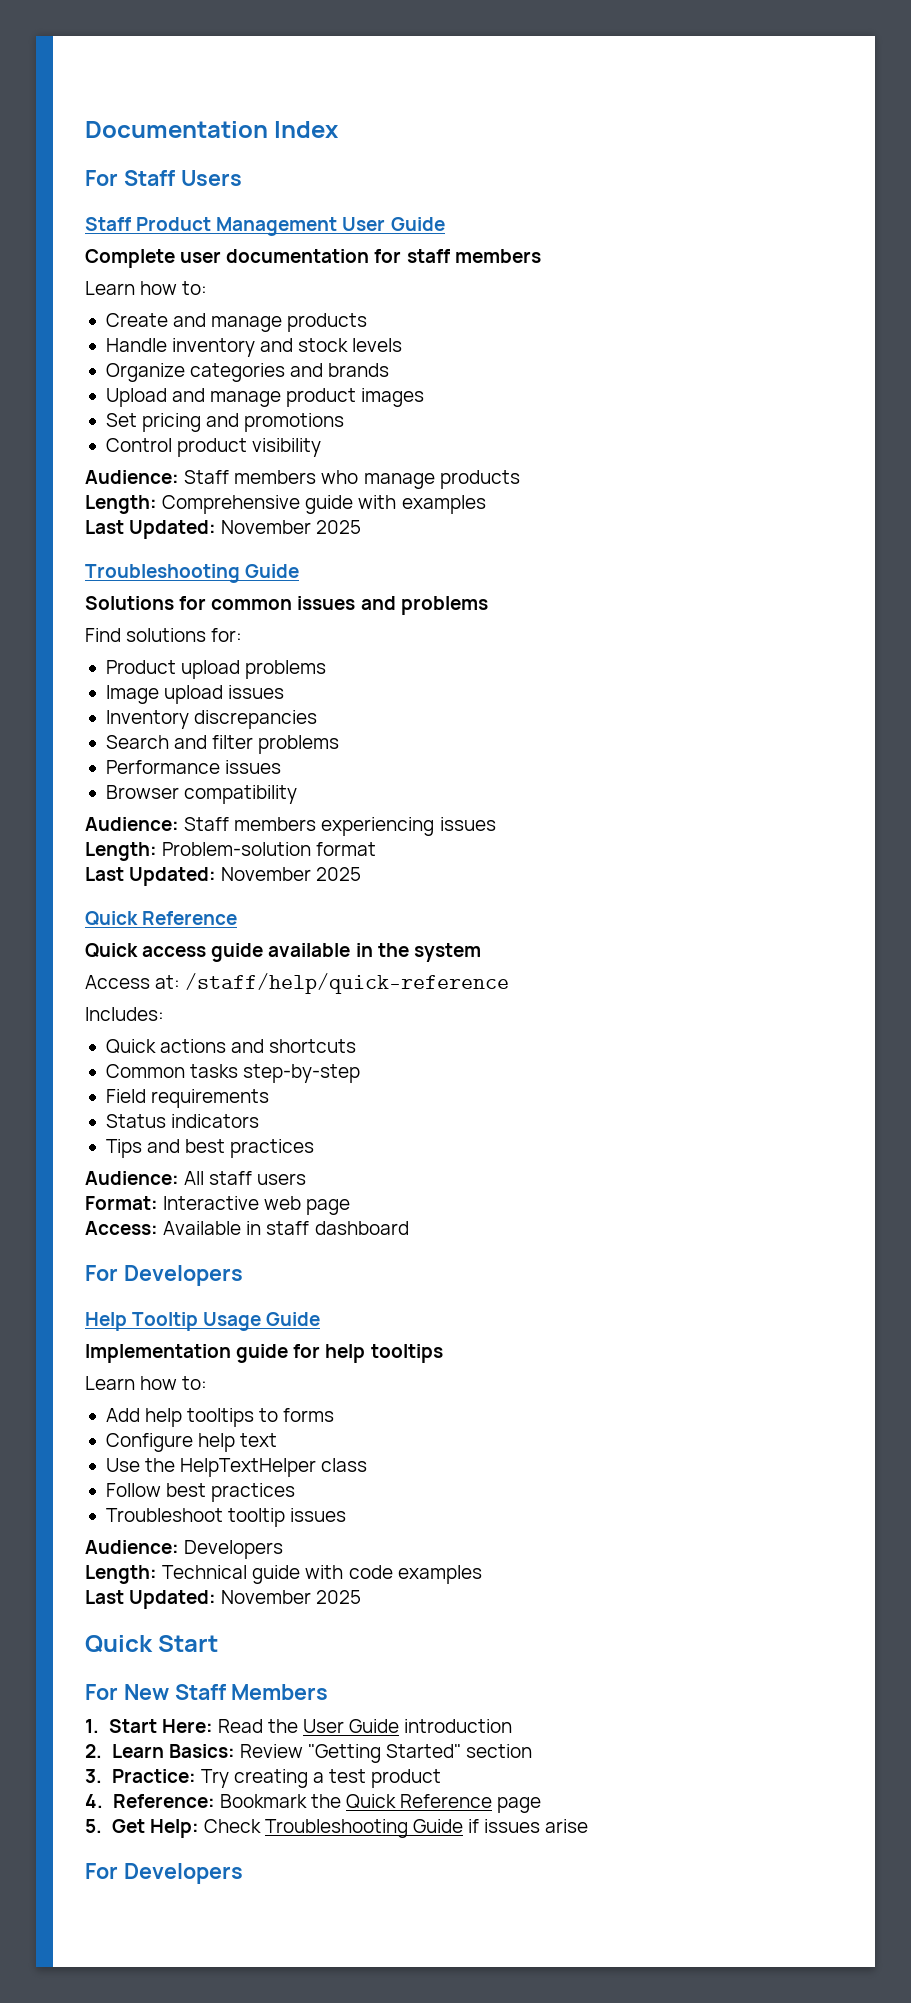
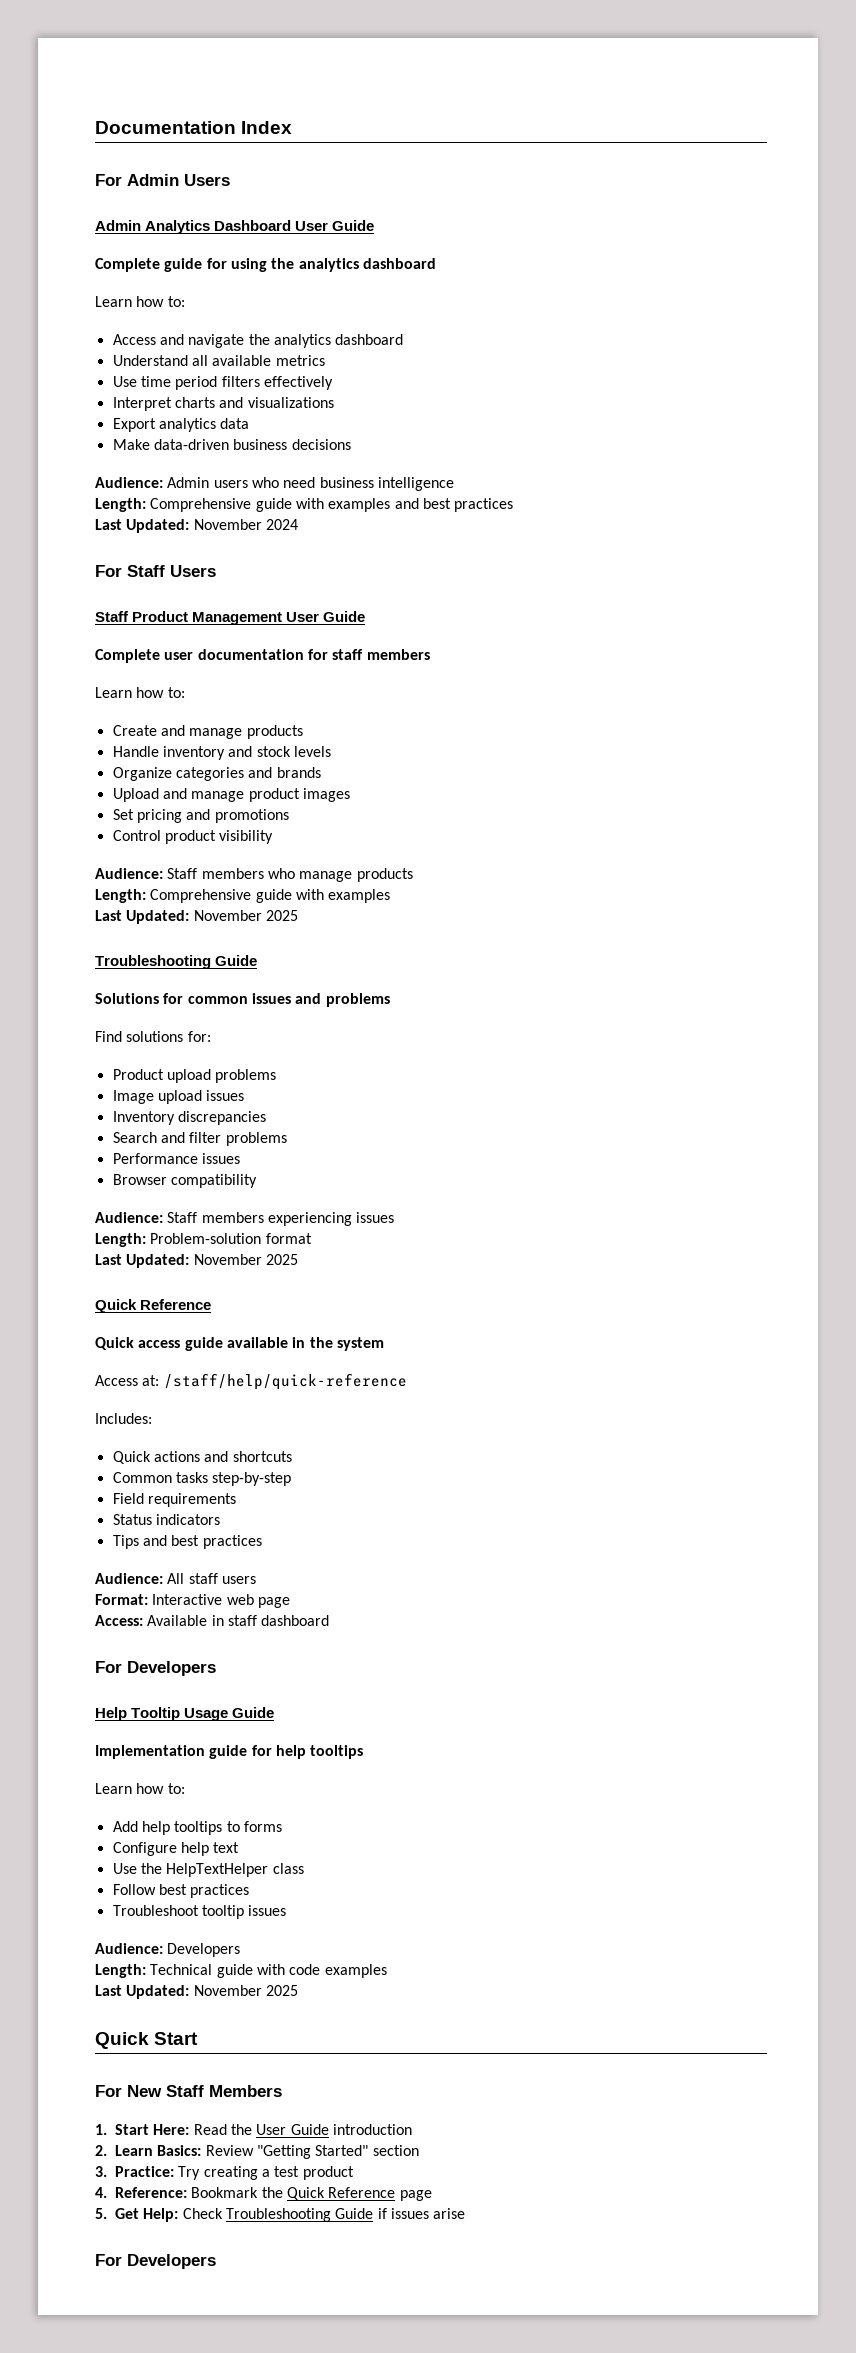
(340, 129) none -> [95,174,230,186] [95,220,375,234] [95,258,436,272] [95,296,185,307] [112,334,404,348] [112,355,325,366] [112,376,333,390] [112,397,334,411] [112,418,250,432] [112,439,351,450] [95,477,454,491] [95,498,514,512] [95,519,298,533] // For Admin Users // Admin Analytics Dashboard User Guide // Complete guide for using the analytics dashboard // Learn how to: // Access and navigate the analytics dashboard // Understand all available metrics // Use time period filters effectively // Interpret charts and visualizations // Export analytics data // Make data-driven business decisions // Audience: Admin users who need business intelligence // Length: Comprehensive guide with examples and best practices // Last Updated: November 2024

